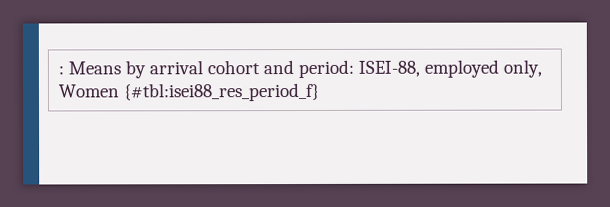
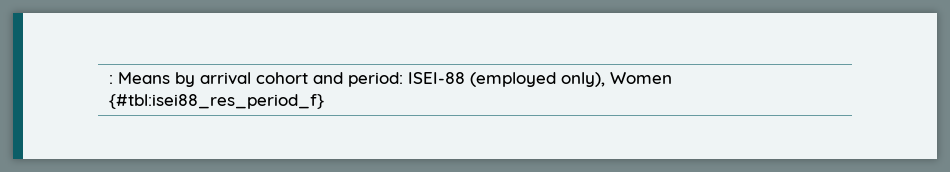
[357,59,542,78] ISEI-88, employed only, -> [407,72,605,87] ISEI-88 (employed only),

